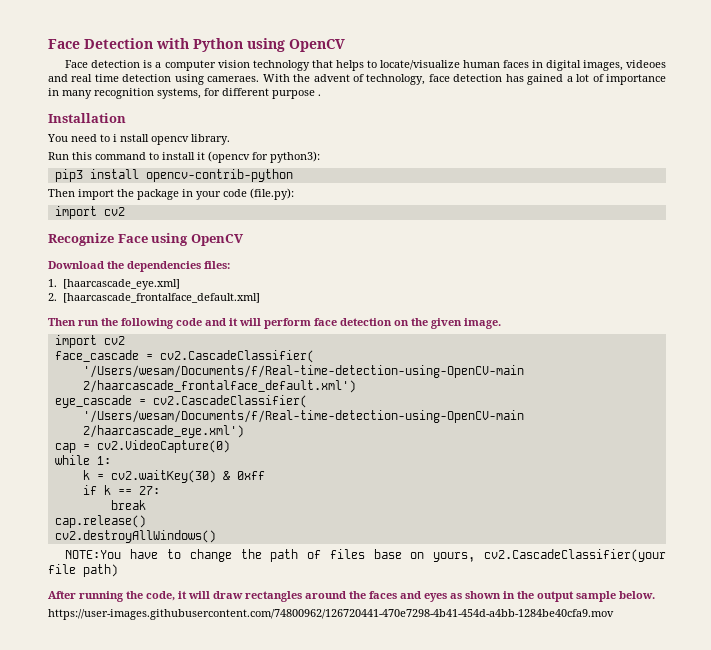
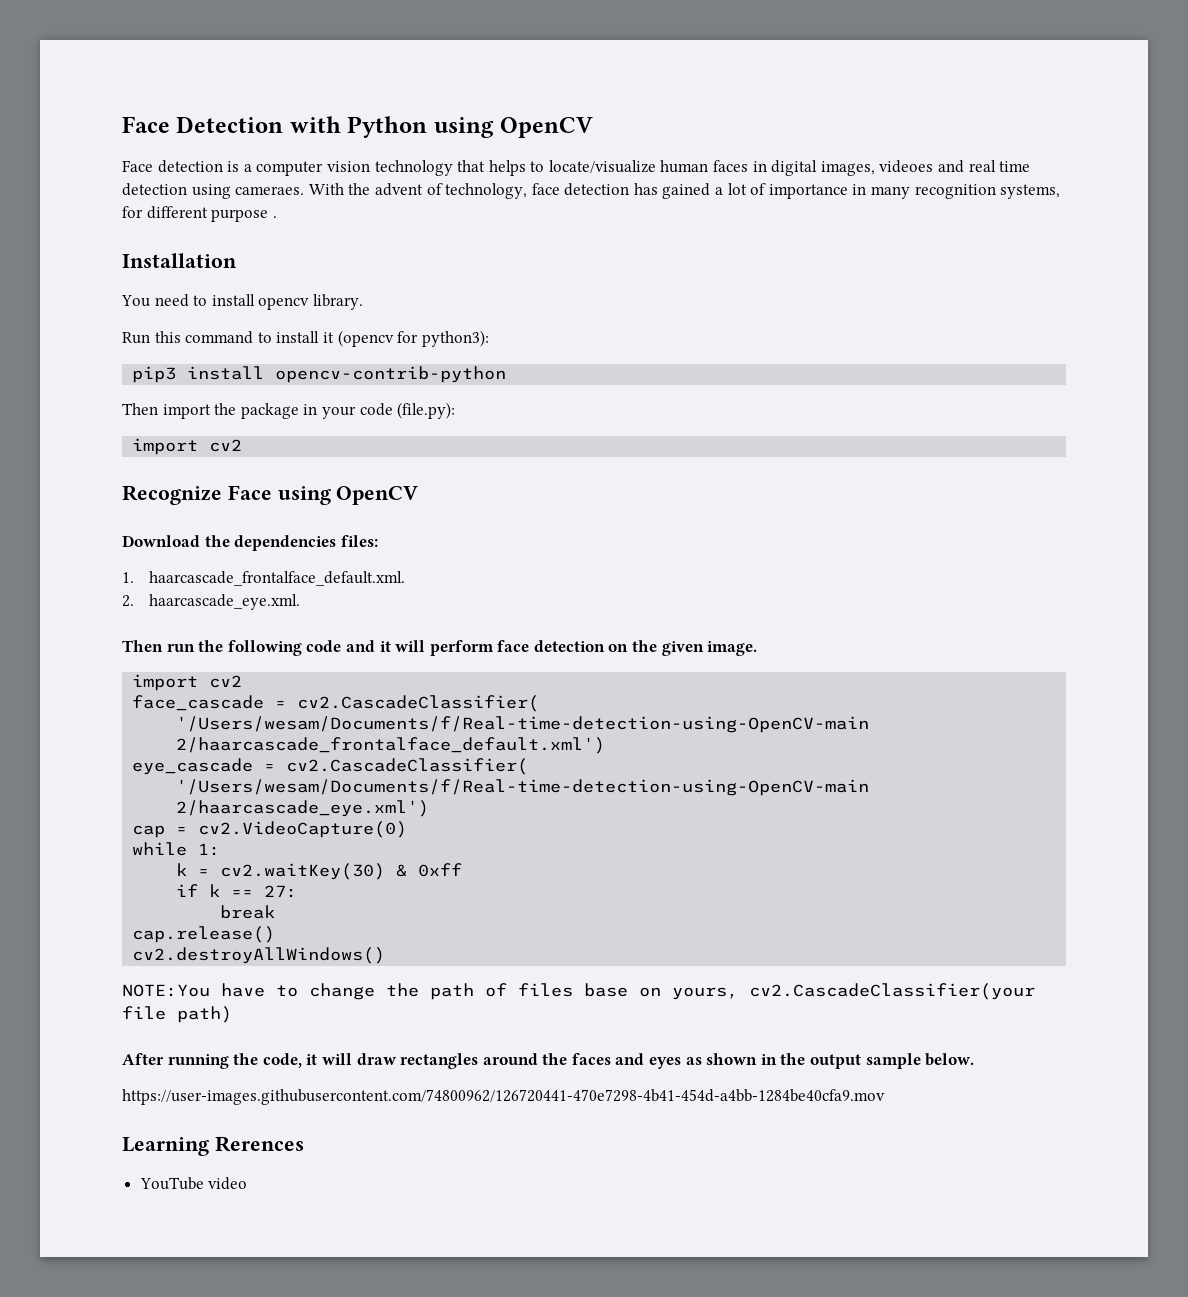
[113,134,149,142] i nstall -> [211,294,255,306] install
[62,279,180,290] [haarcascade_eye.xml] -> [149,571,406,586] haarcascade_frontalface_default.xml.
[62,293,260,303] [haarcascade_frontalface_default.xml] -> [149,594,301,610] haarcascade_eye.xml.
(614, 614) none -> [122,1136,304,1156] [139,1177,248,1190] // Learning Rerences // YouTube video

